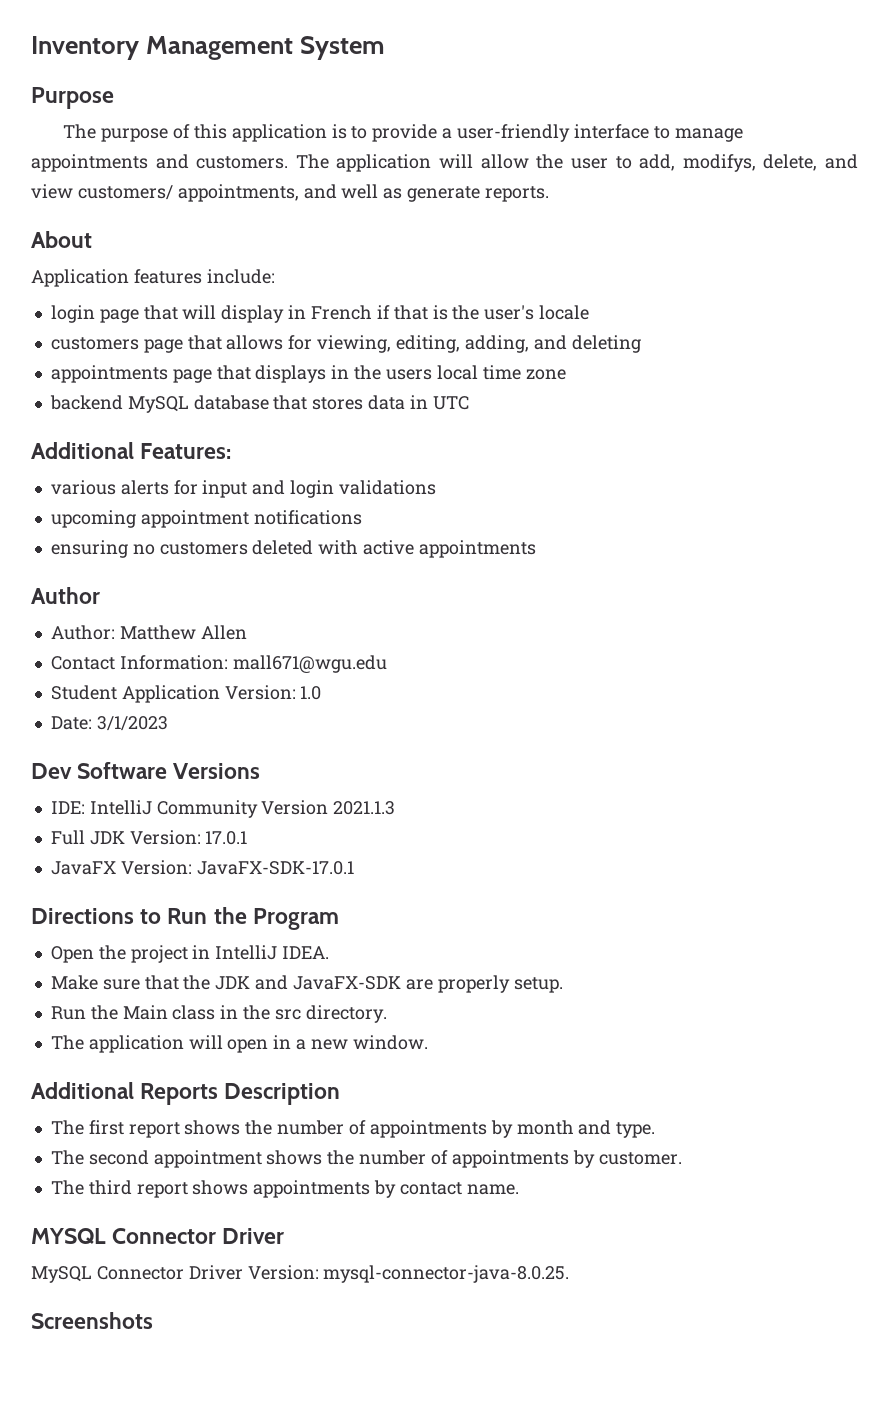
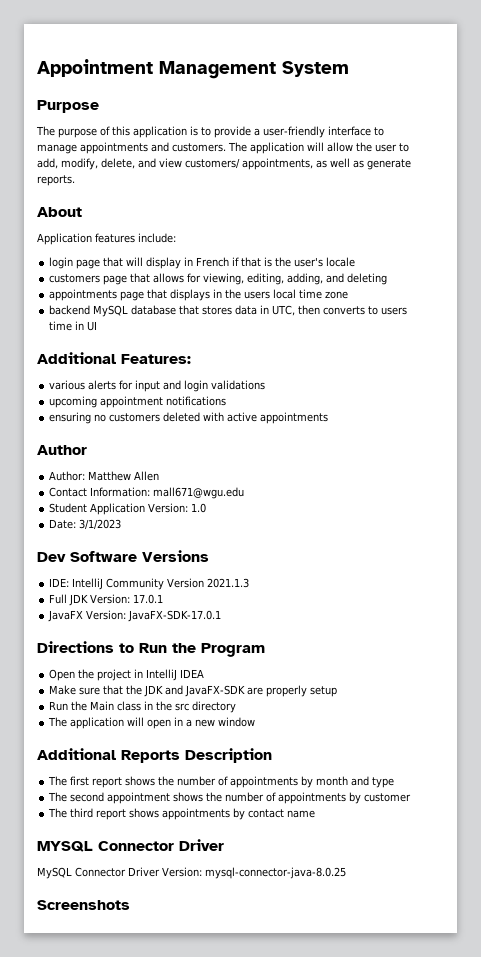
[31,36,139,60] Inventory -> [37,59,153,77] Appointment
[682,154,756,172] modifys, -> [61,158,98,170] modify,
[303,184,337,199] and -> [316,160,327,168] as
[432,396,469,410] UTC -> [272,305,408,316] [49,321,98,331] UTC, then converts to users time in UI
[282,946,330,959] IDEA. -> [180,669,205,678] IDEA
[513,977,563,993] setup. -> [310,686,338,697] setup
[305,1005,387,1023] directory. -> [192,701,237,713] directory
[352,1035,428,1050] window. -> [218,717,256,727] window
[616,1122,656,1138] type. -> [372,777,395,788] type
[598,1152,682,1165] customer. -> [364,793,412,802] customer
[466,1184,519,1195] name. -> [287,810,316,818] name
[323,1265,570,1283] mysql-connector-java-8.0.25. -> [205,867,346,879] mysql-connector-java-8.0.25

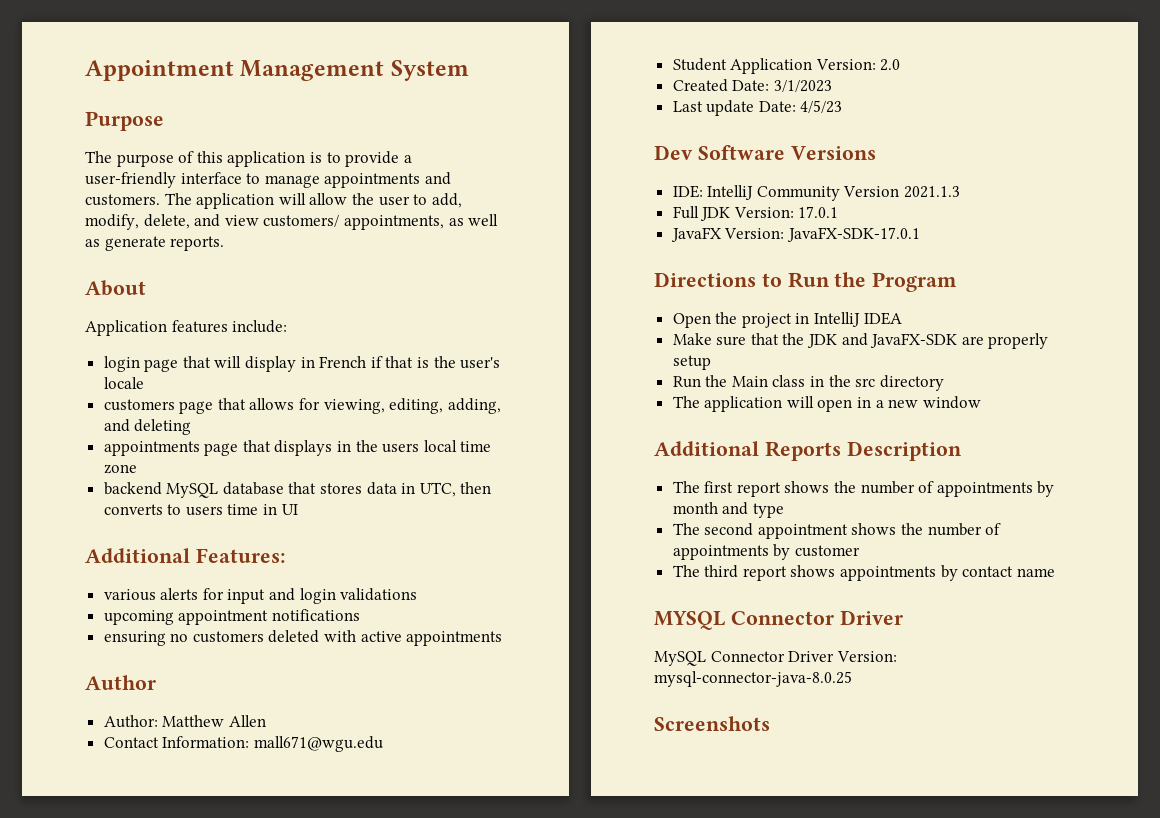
[191,503,207,513] 1.0 // -> [880,59,901,71] [672,79,728,92] 2.0 // Created
(122, 524) none -> [672,100,843,116] // Last update Date: 4/5/23

